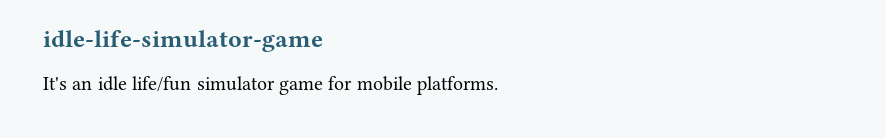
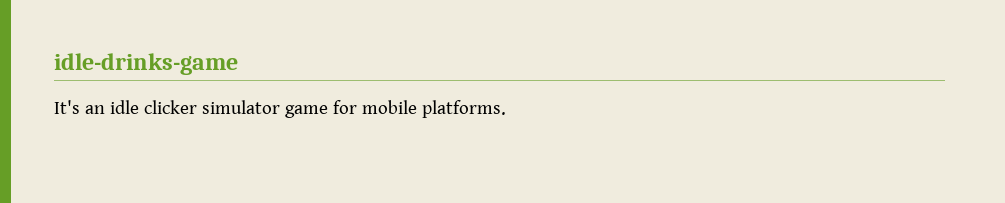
[43,30,323,52] idle-life-simulator-game -> [54,53,238,75] idle-drinks-game
[132,76,192,92] life/fun -> [143,100,197,114] clicker

